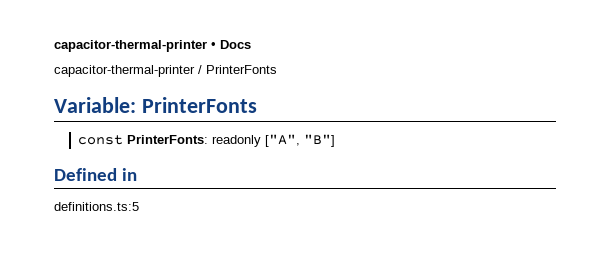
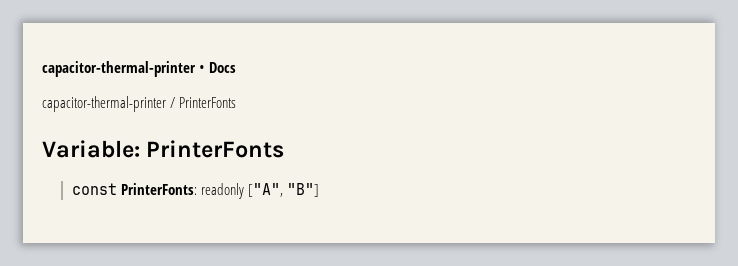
[54,168,137,181] [54,202,139,211] // Defined in // definitions.ts:5 -> (319, 190) none

